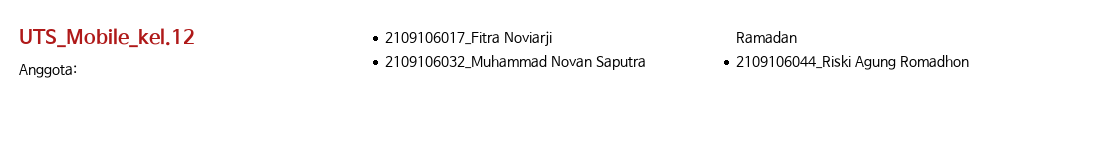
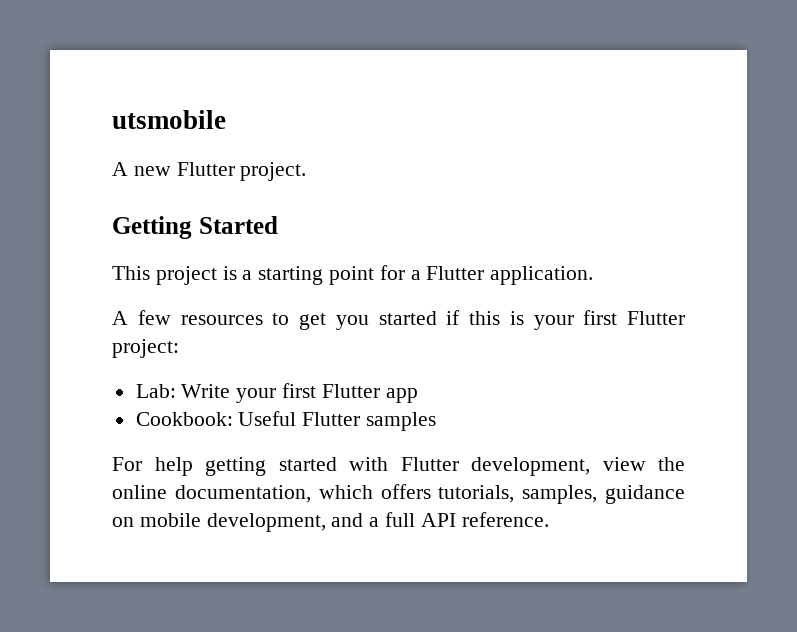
[19,28,195,48] [19,64,77,78] [385,31,553,47] [385,55,646,70] [736,31,798,44] [736,55,969,70] UTS_Mobile_kel.12 // Anggota: // 2109106017_Fitra Noviarji // 2109106032_Muhammad Novan Saputra Ramadan // 2109106044_Riski Agung Romadhon -> [112,110,226,129] [112,162,307,181] [112,216,278,239] [112,265,594,285] [112,310,685,330] [112,339,179,358] [135,383,418,403] [135,411,437,431] [112,457,685,476] [112,484,685,504] [112,512,549,532] utsmobile // A new Flutter project. // Getting Started // This project is a starting point for a Flutter application. // A few resources to get you started if this is your first Flutter project: // Lab: Write your first Flutter app // Cookbook: Useful Flutter samples // For help getting started with Flutter development, view the online documentation, which offers tutorials, samples, guidance on mobile development, and a full API reference.

